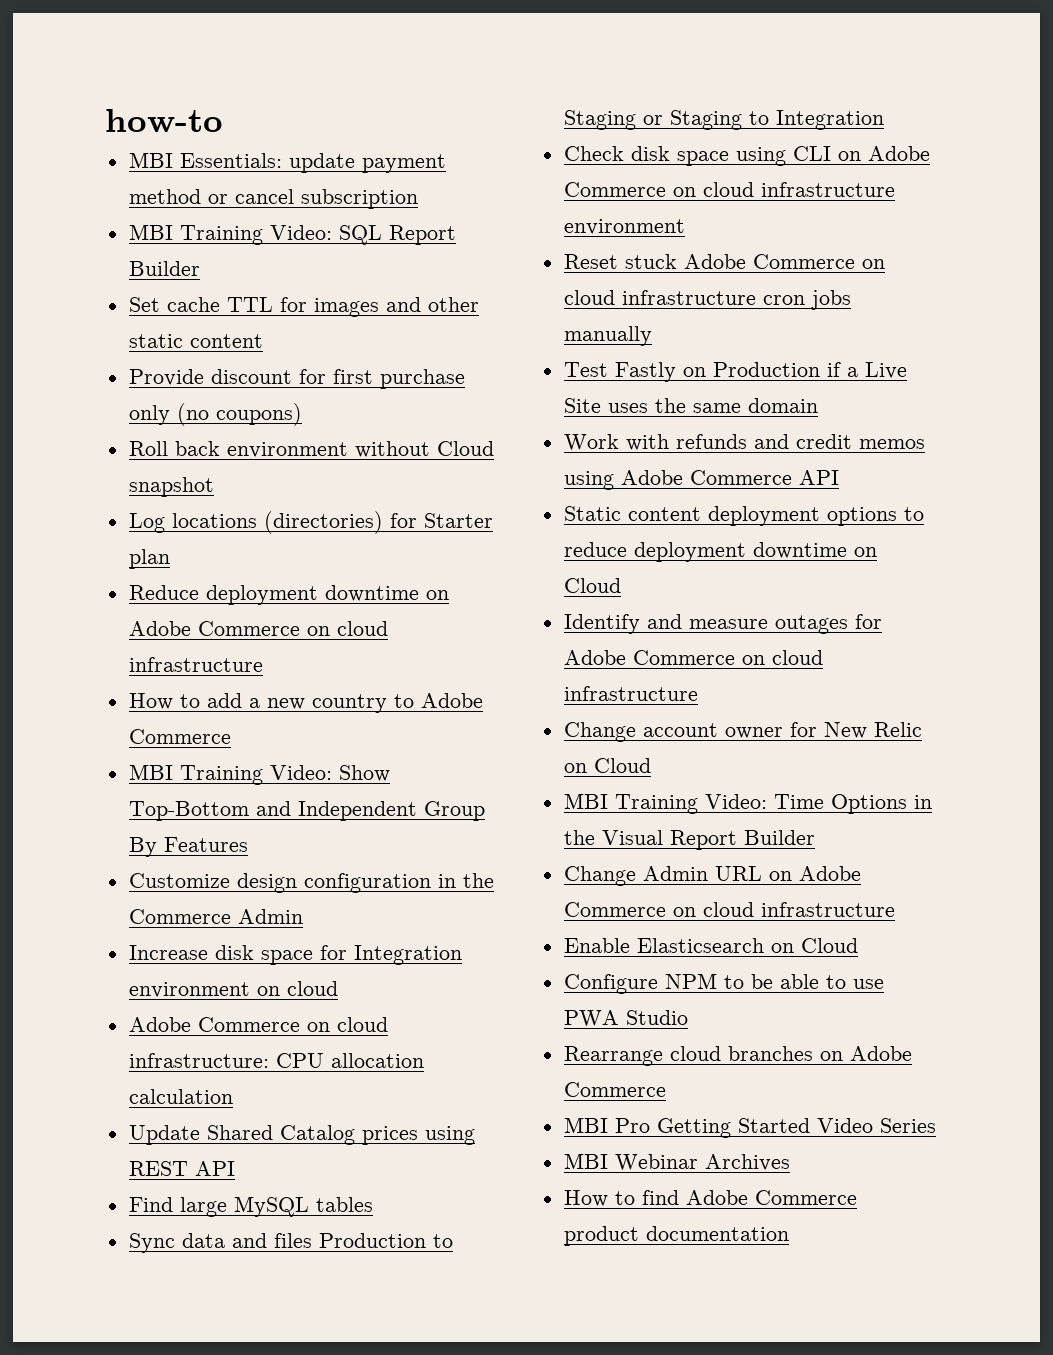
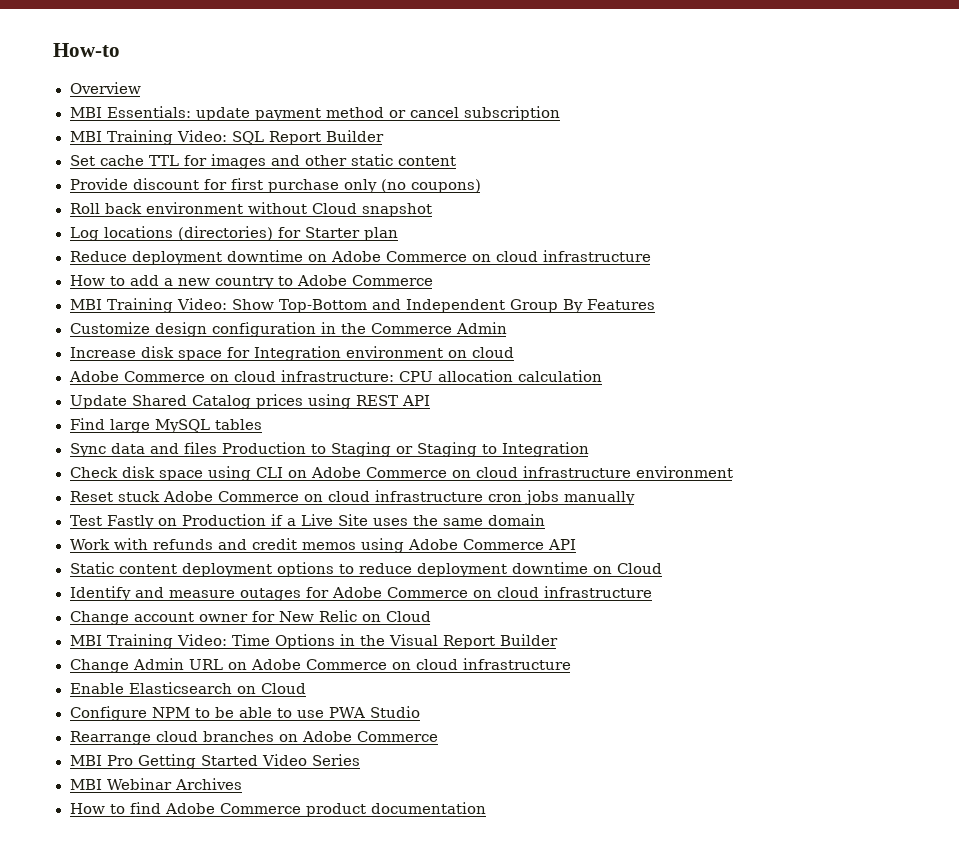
[105,109,223,133] how-to -> [53,43,120,57] [69,82,141,94] How-to // Overview

